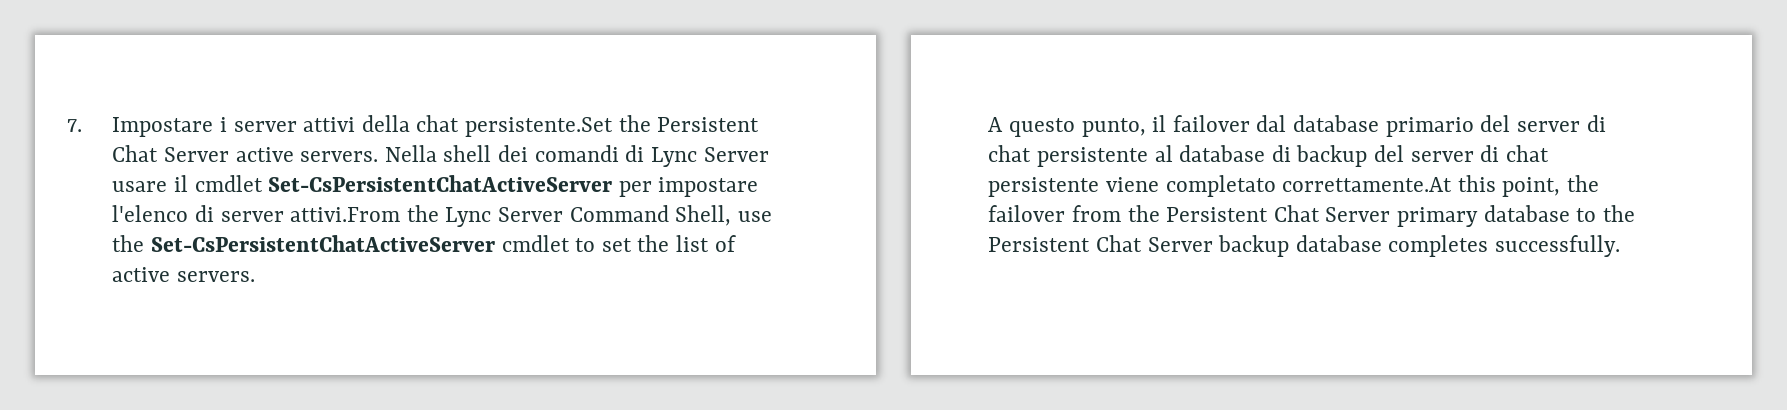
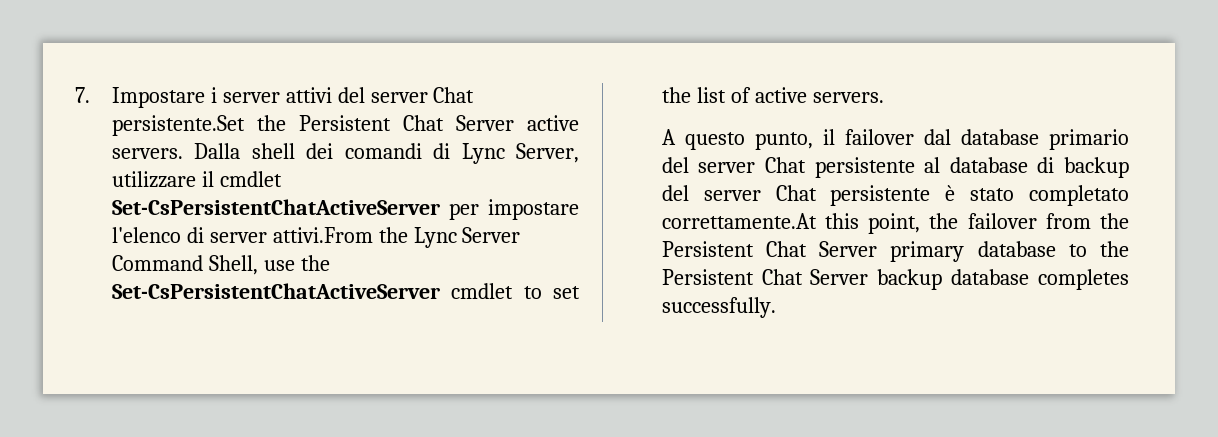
[361,115,460,132] della chat -> [337,87,475,103] del server Chat
[384,145,437,162] Nella -> [194,143,241,159] Dalla
[703,147,769,162] [112,181,168,192] Server usare -> [516,143,580,163] [111,171,196,188] Server, utilizzare
[1586,115,1606,132] [988,145,1032,162] di chat -> [764,157,806,173] Chat
[1480,145,1549,162] [988,177,1160,197] di chat persistente viene -> [775,185,1015,206] Chat persistente è stato

